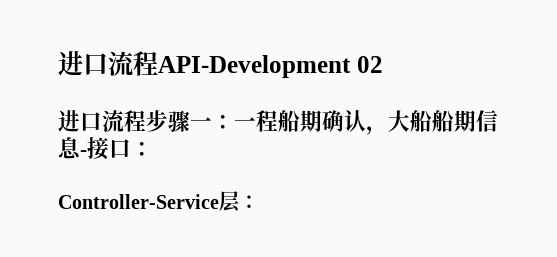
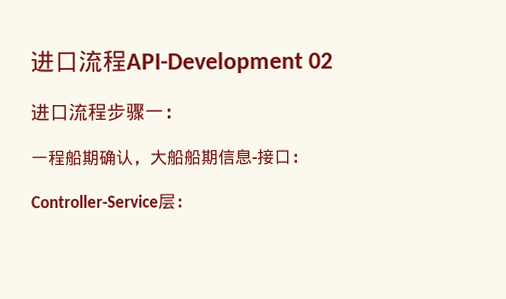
(234, 122) none -> (183, 113) //

